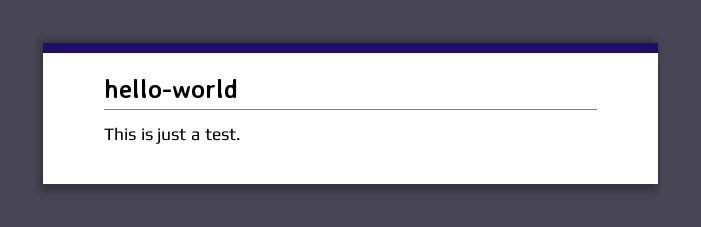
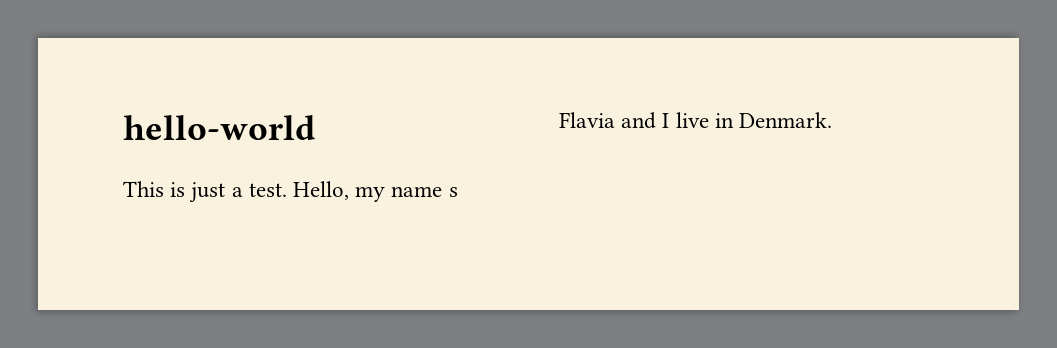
(240, 134) none -> [293,181,458,202] [559,112,833,129] Hello, my name s Flavia and I live in Denmark.

